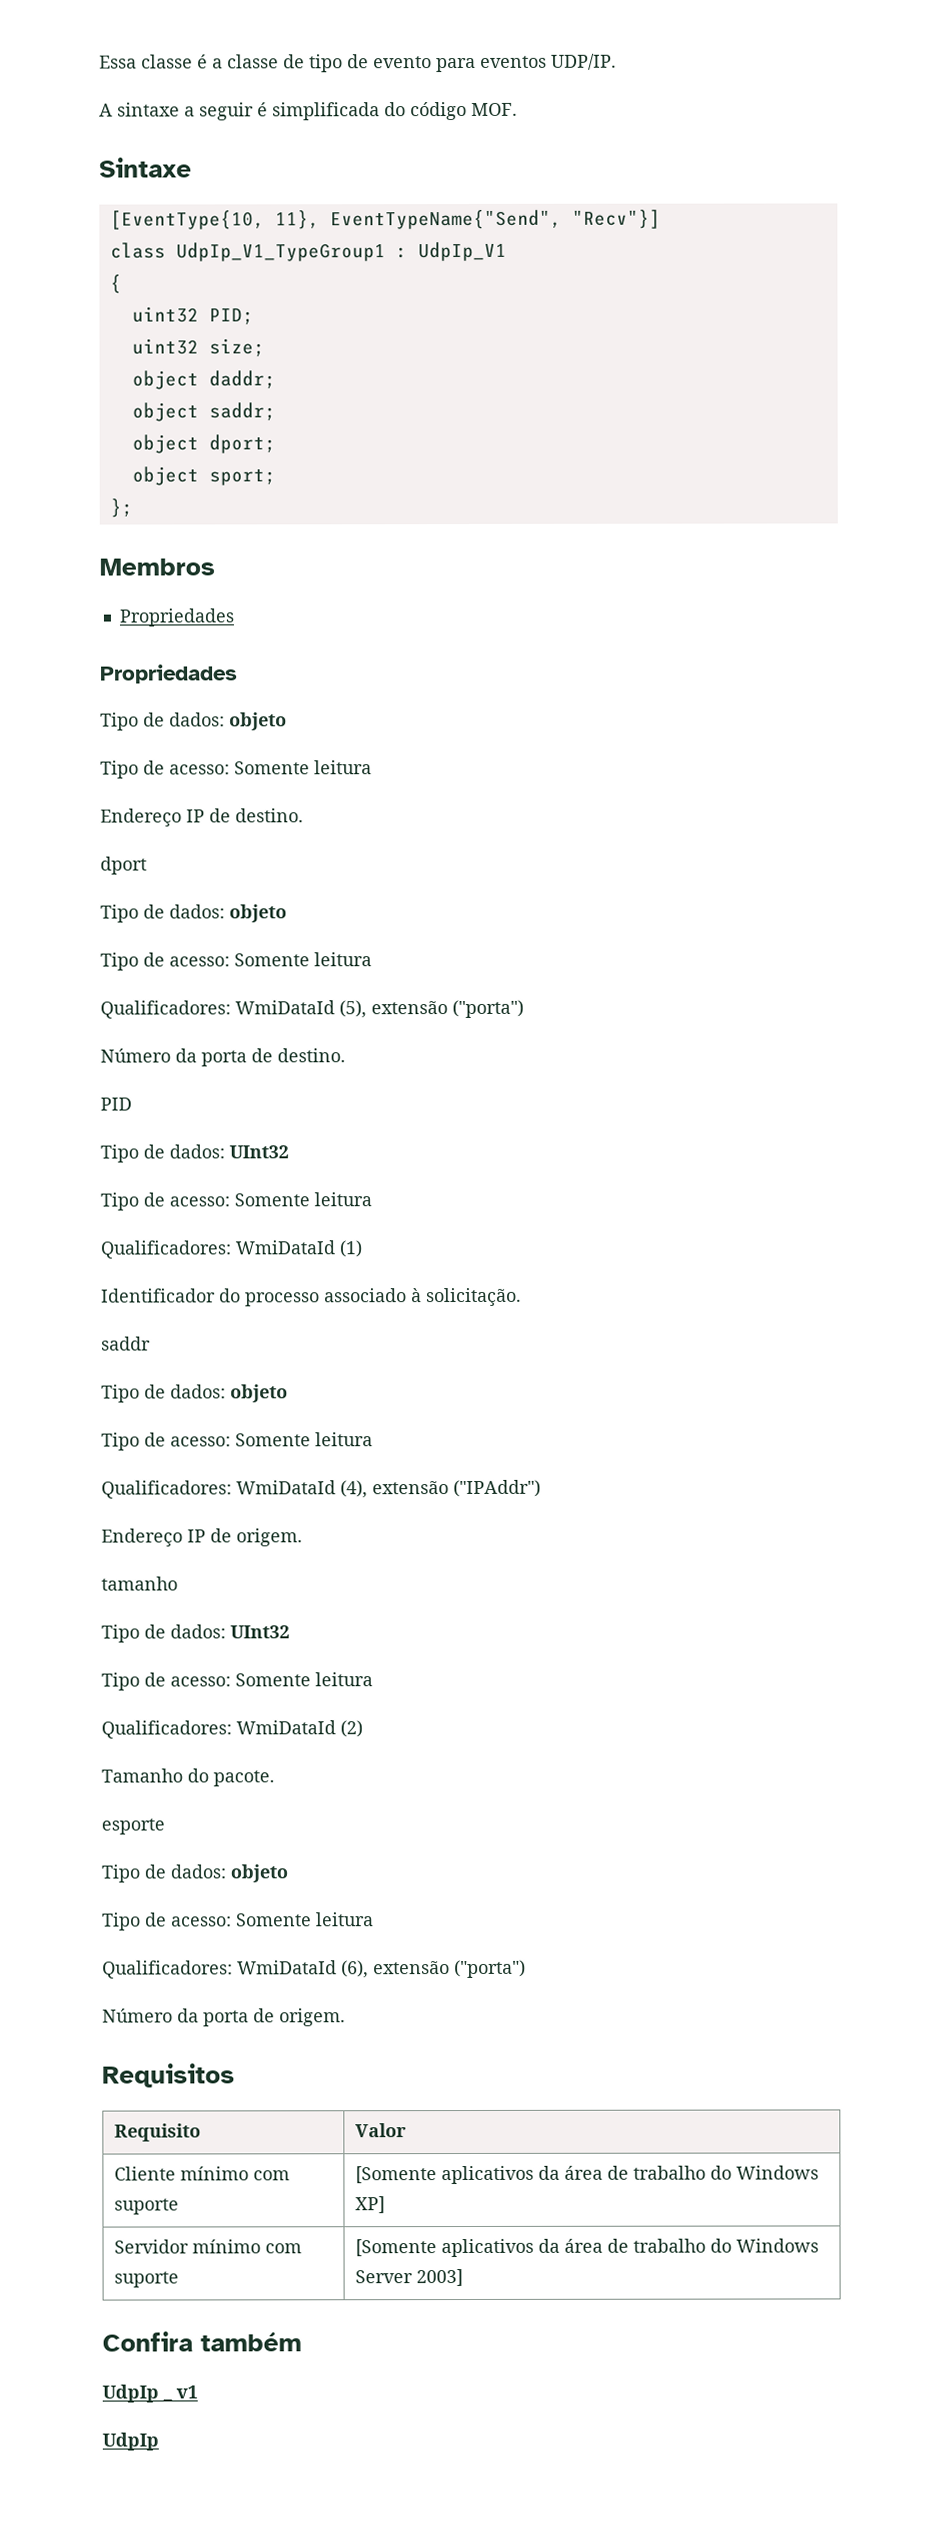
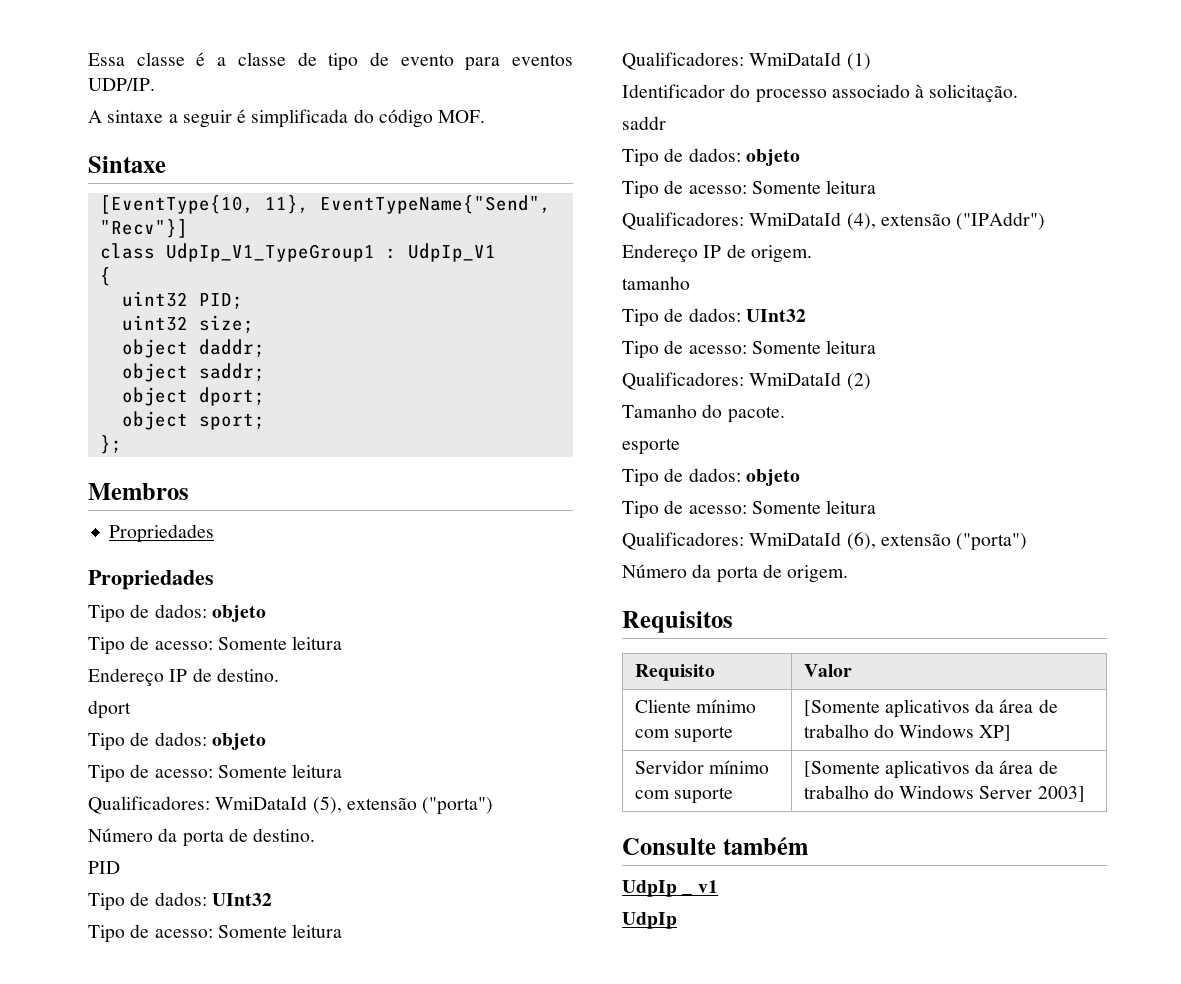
[102,2331,193,2352] Confira -> [622,838,716,855] Consulte

